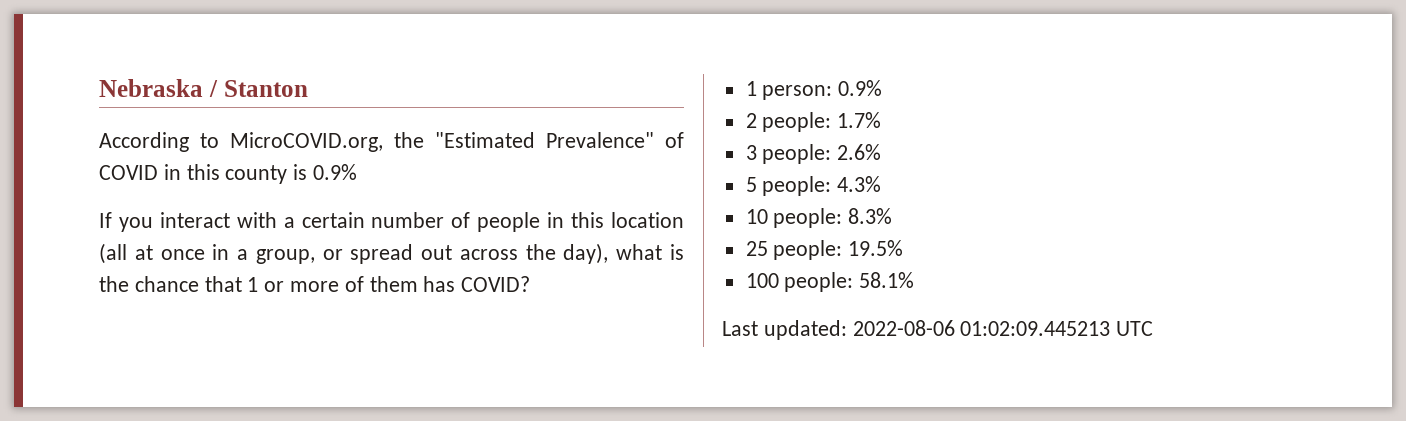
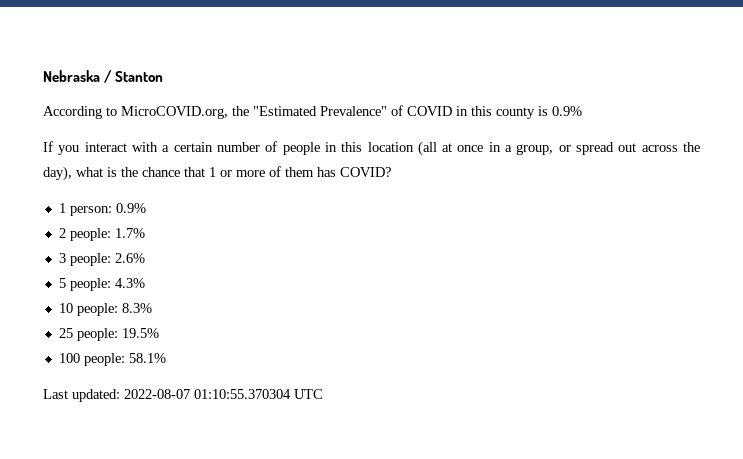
[852,320,1111,336] 2022-08-06 01:02:09.445213 -> [124,389,291,399] 2022-08-07 01:10:55.370304

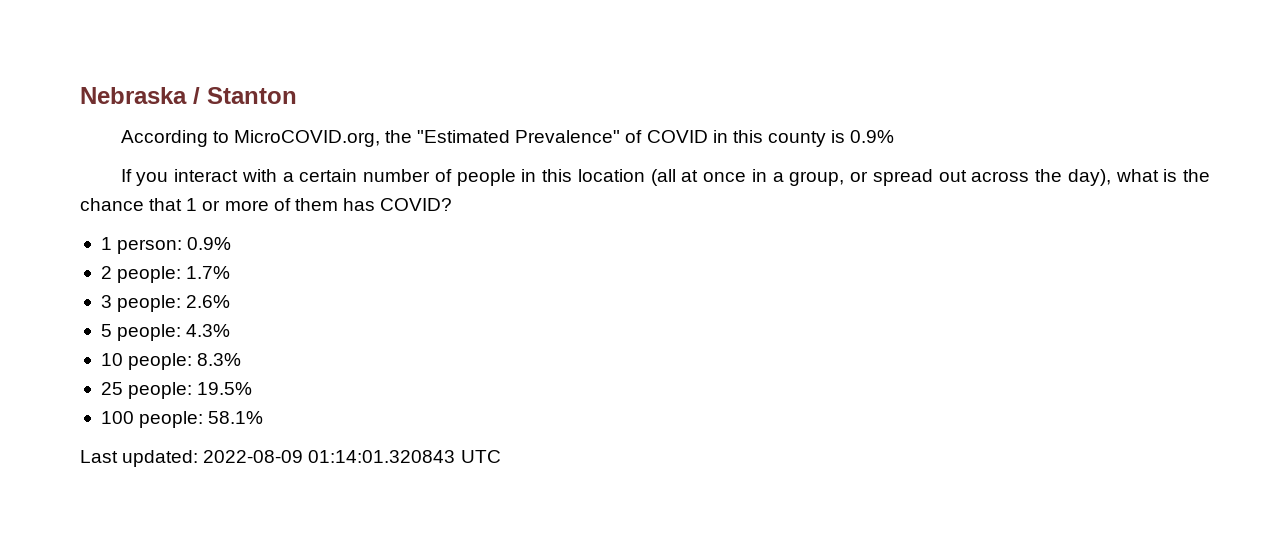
[124,389,291,399] 2022-08-07 01:10:55.370304 -> [203,450,456,463] 2022-08-09 01:14:01.320843

